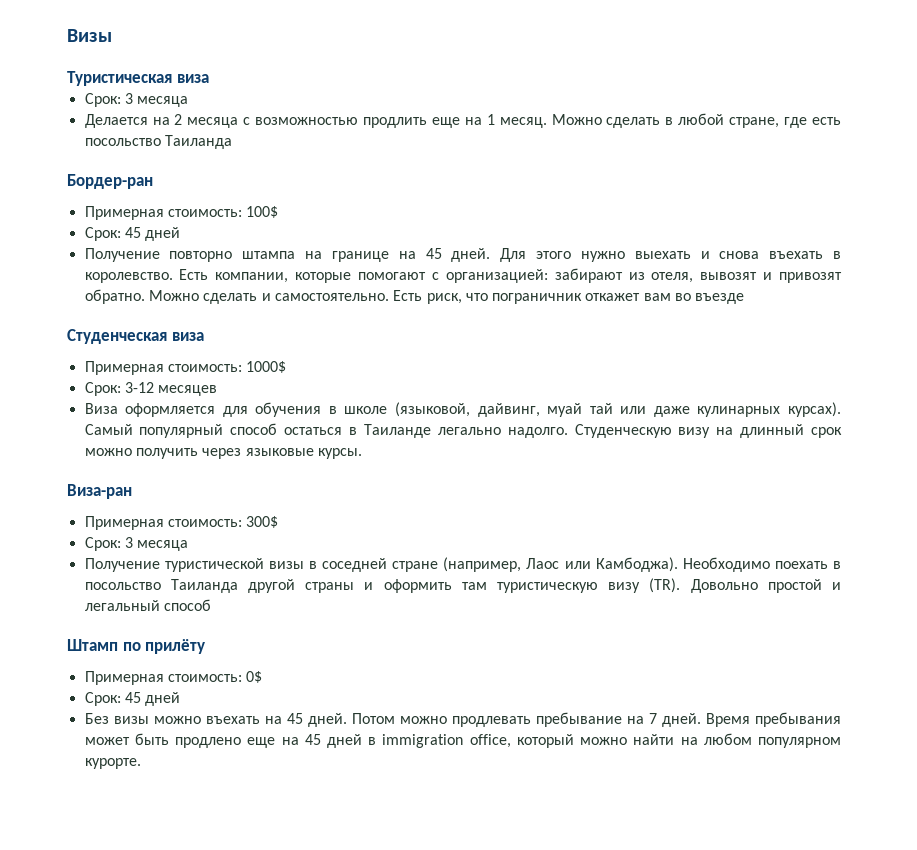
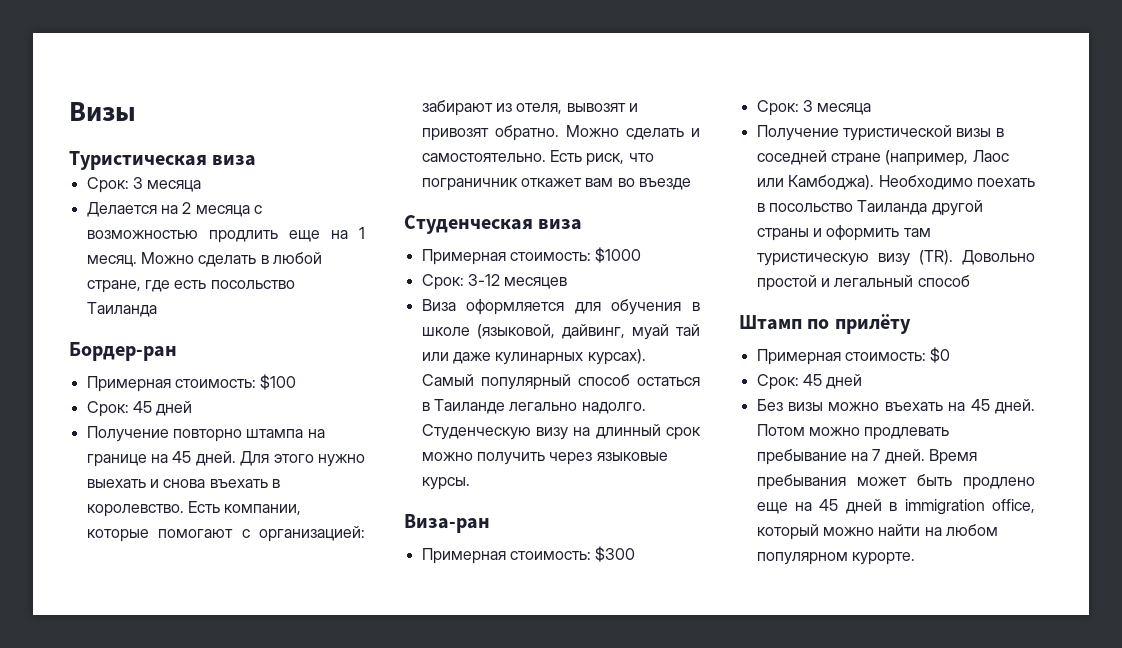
[246,206,279,218] 100$ -> [260,374,297,390] $100
[246,361,287,373] 1000$ -> [595,247,642,263] $1000
[246,516,279,528] 300$ -> [595,546,636,562] $300
[246,671,263,683] 0$ -> [930,347,951,363] $0

